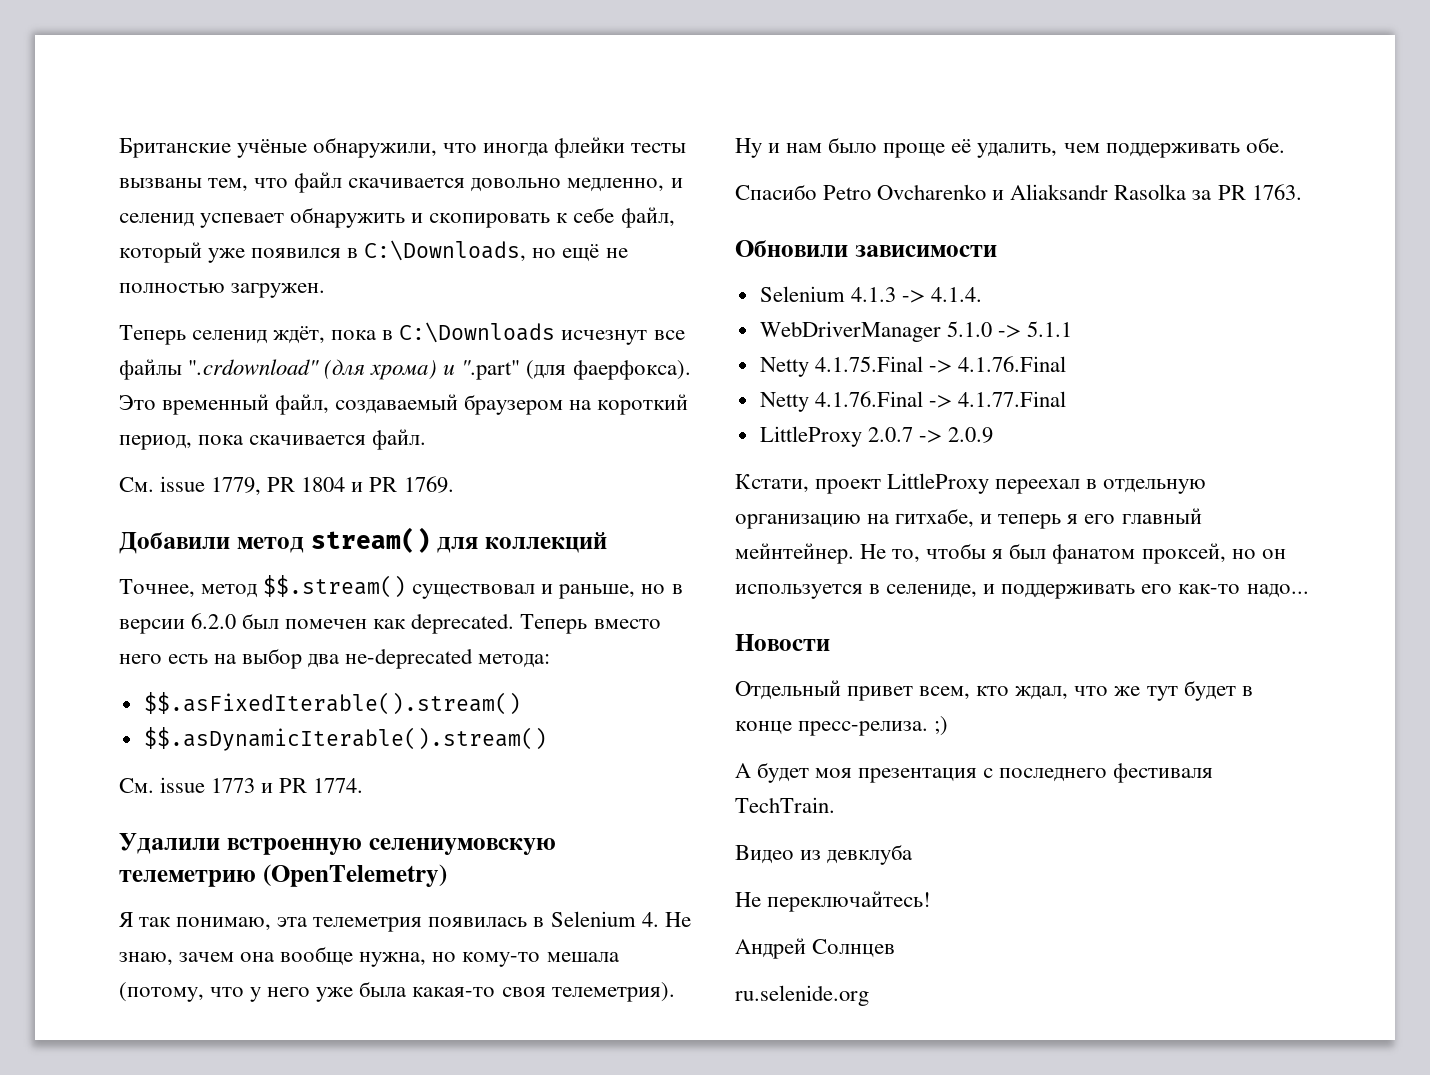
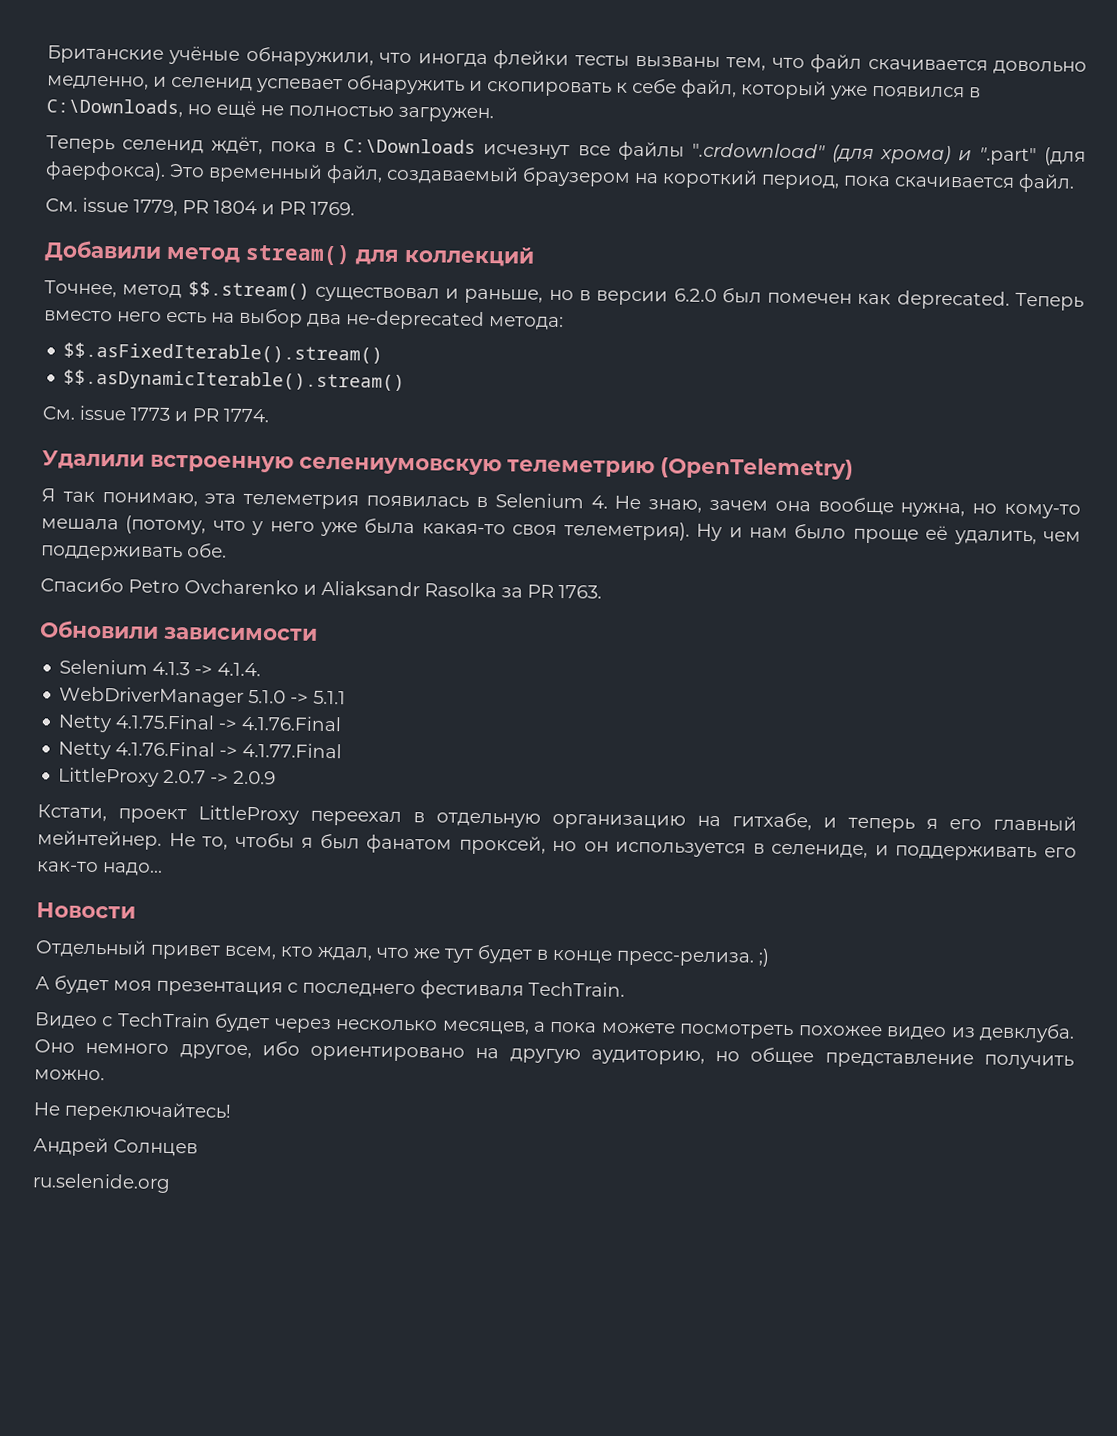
[800,844,914,865] из девклуба -> [101,1012,1075,1043] [34,1039,1074,1070] [34,1069,105,1081] с TechTrain будет через несколько месяцев, а пока можете посмотреть похожее видео из девклуба. Оно немного другое, ибо ориентировано на другую аудиторию, но общее представление получить можно.

